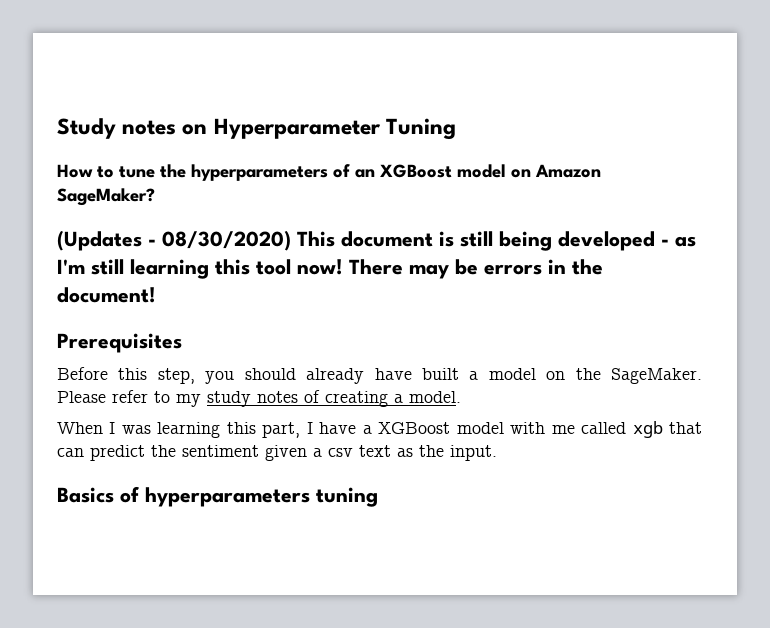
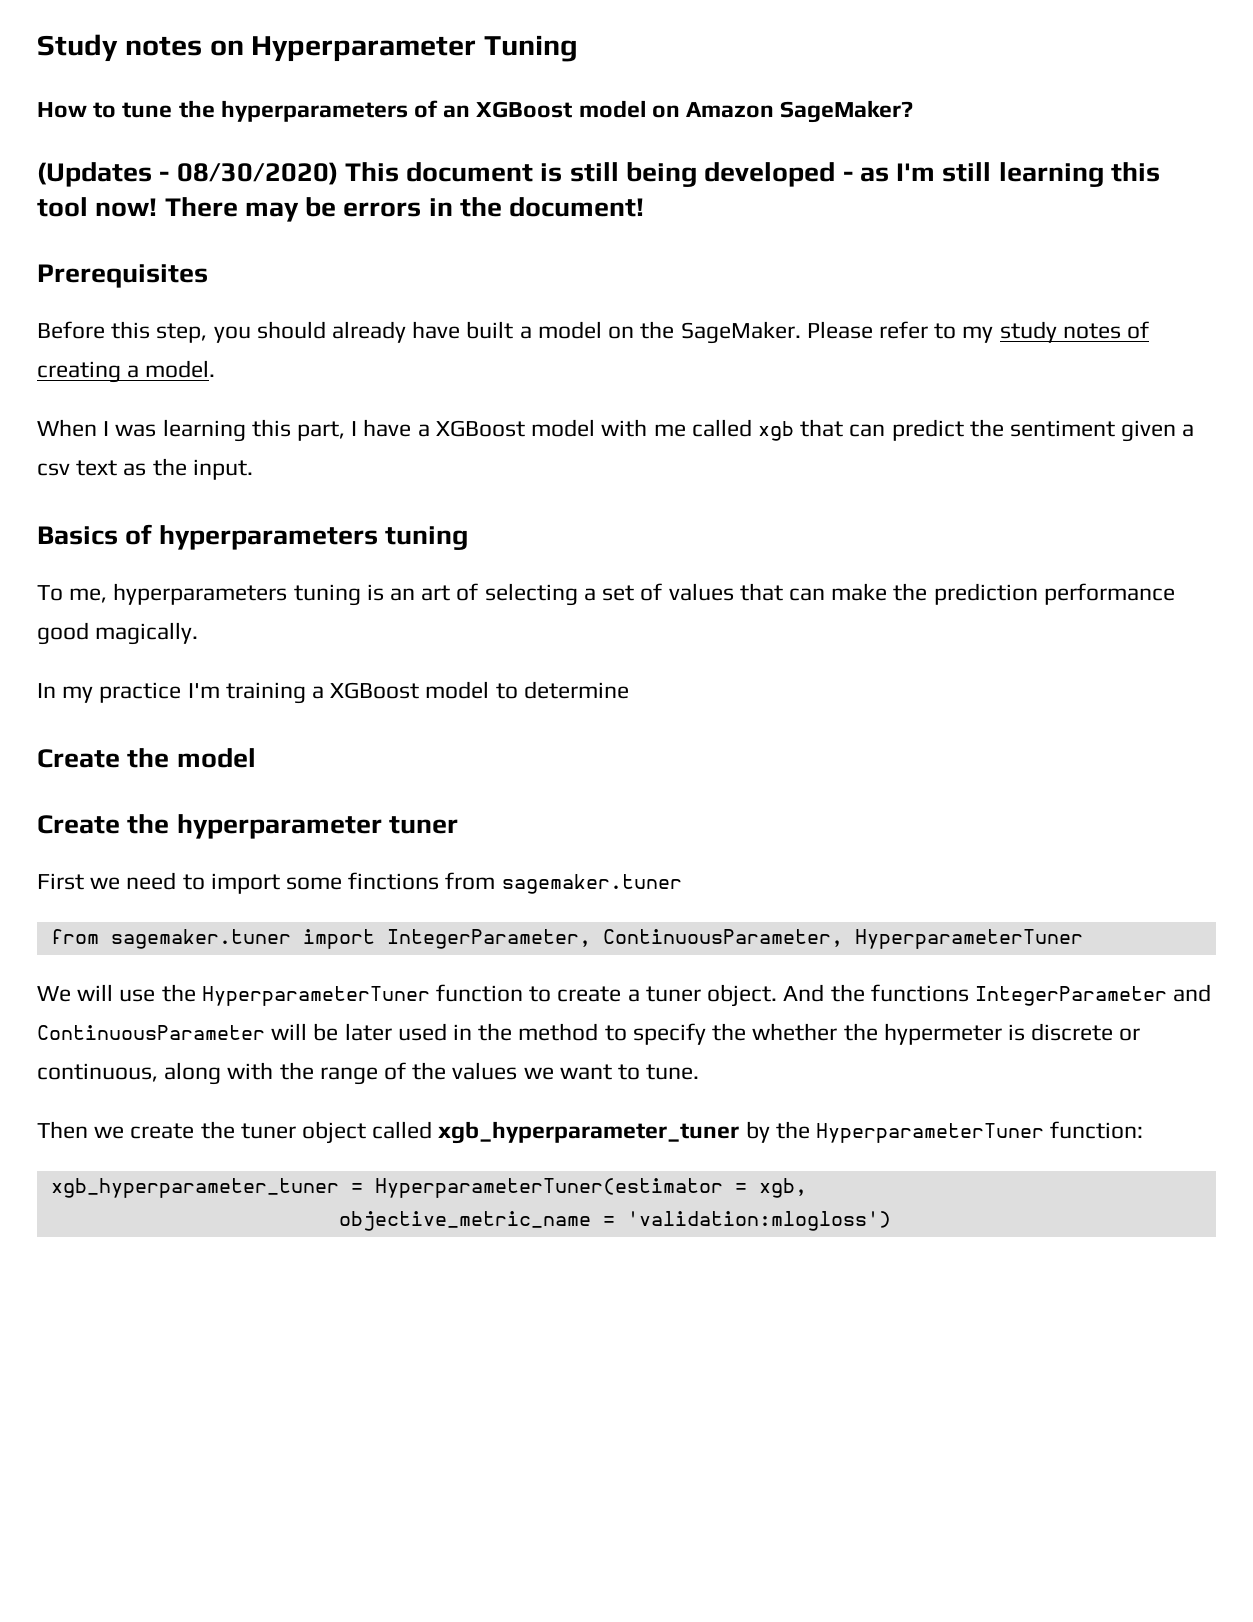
(378, 497) none -> [37,583,1175,606] [37,622,199,645] [37,681,629,704] [37,748,256,768] [37,814,458,839] [37,872,682,894] [50,929,1083,949] [37,984,1212,1007] [37,1023,1141,1045] [37,1062,700,1085] [37,1121,1144,1144] [50,1178,807,1198] [338,1211,891,1231] // To me, hyperparameters tuning is an art of selecting a set of values that can make the prediction performance good magically. // In my practice I'm training a XGBoost model to determine // Create the model // Create the hyperparameter tuner // First we need to import some finctions from sagemaker.tuner // from sagemaker.tuner import IntegerParameter, ContinuousParameter, HyperparameterTuner // We will use the HyperparameterTuner function to create a tuner object. And the functions IntegerParameter and ContinuousParameter will be later used in the method to specify the whether the hypermeter is discrete or continuous, along with the range of the values we want to tune. // Then we create the tuner object called xgb_hyperparameter_tuner by the HyperparameterTuner function: // xgb_hyperparameter_tuner = HyperparameterTuner(estimator = xgb, // objective_metric_name = 'validation:mlogloss')

